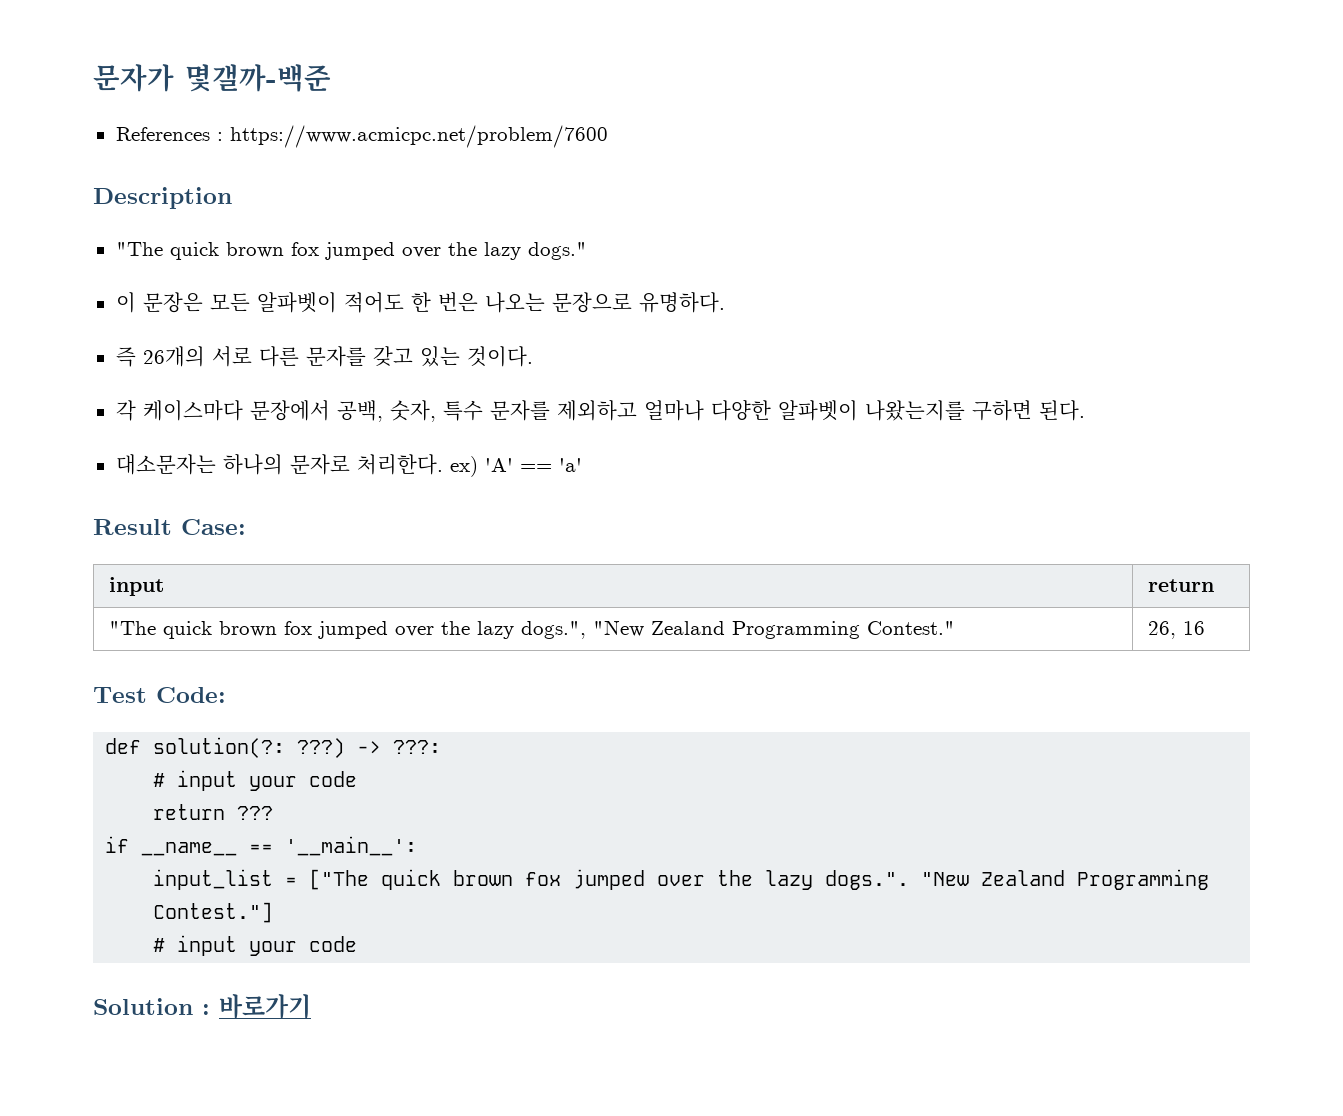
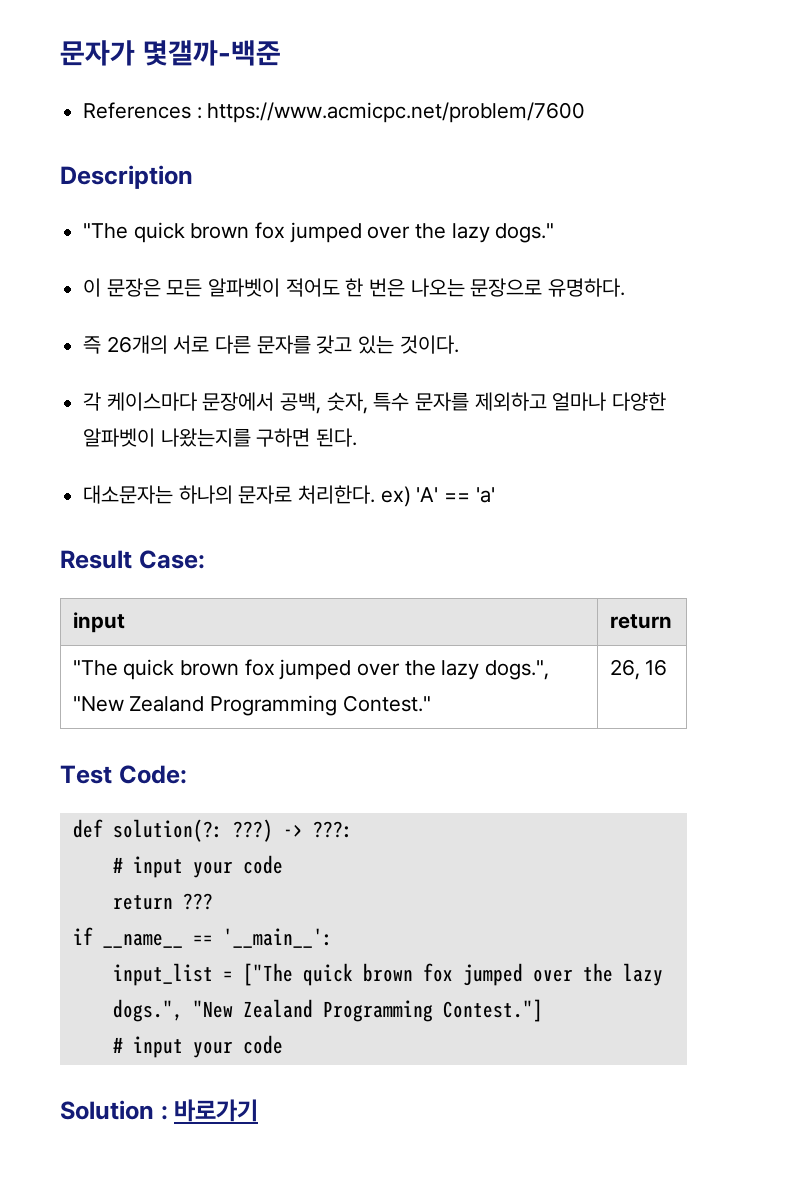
[825,870,910,890] dogs.". -> [112,999,183,1022] dogs.",

